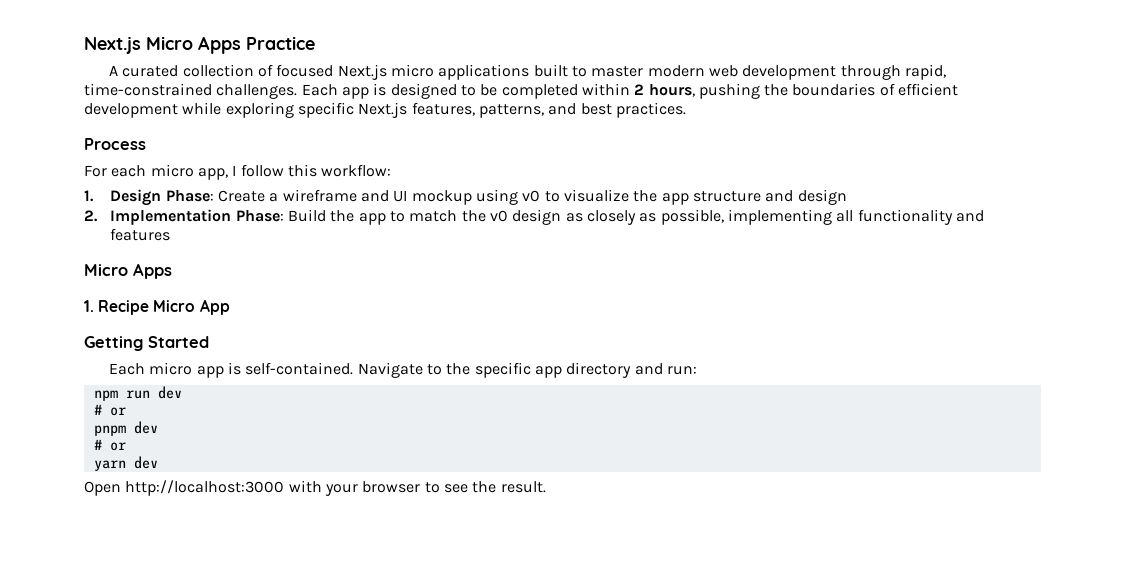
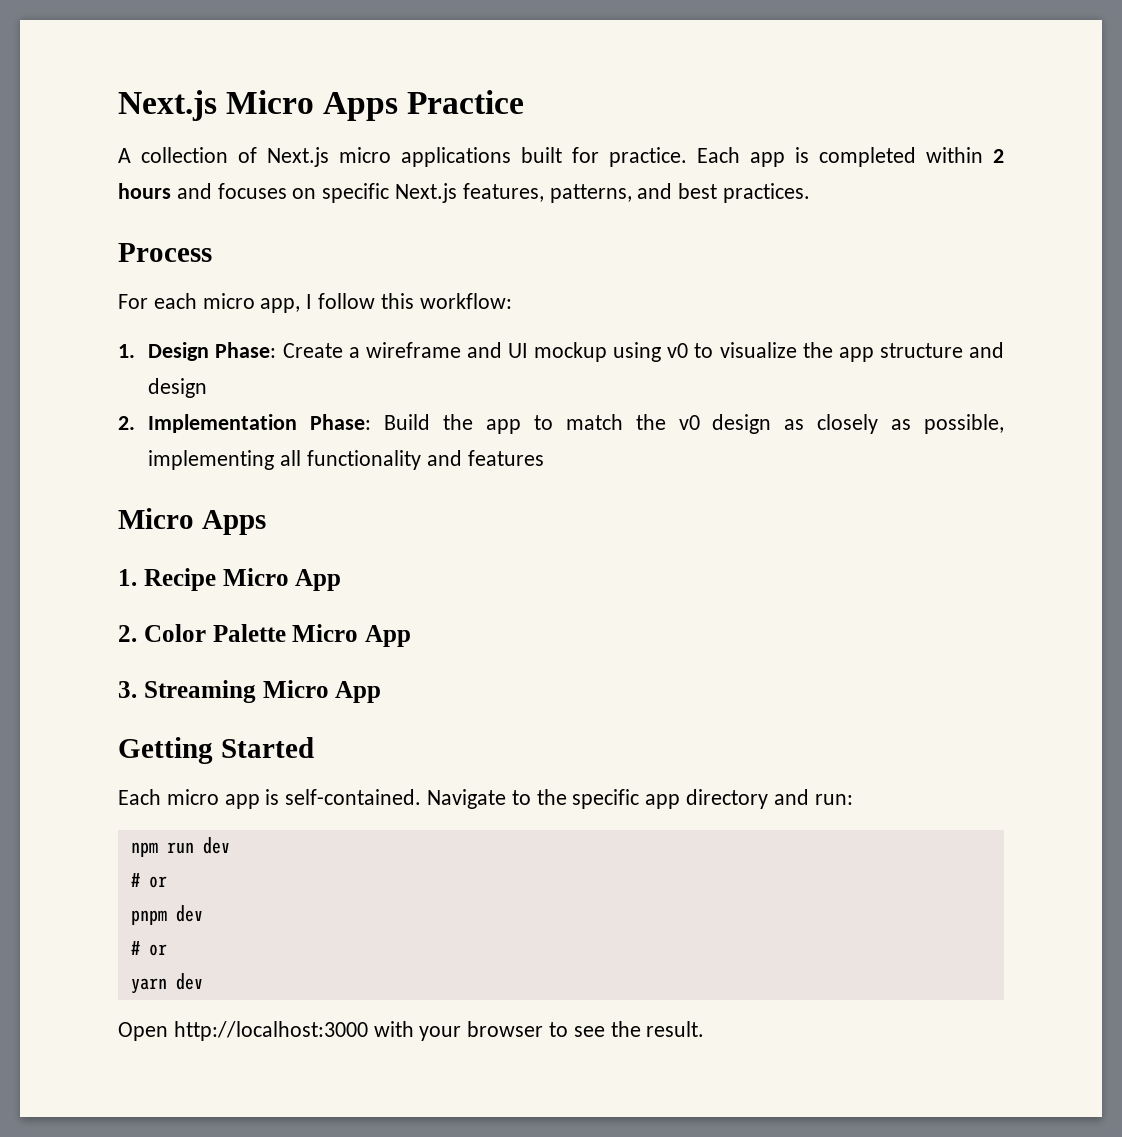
[122,65,179,77] curated -> (131, 155) none
[276,64,334,77] focused -> (257, 155) none
[571,64,946,80] [84,83,959,99] [84,102,294,118] to master modern web development through rapid, time-constrained challenges. Each app is designed to be completed within 2 hours, pushing the boundaries of efficient development while exploring -> [572,147,1004,167] [118,183,317,199] for practice. Each app is completed within 2 hours and focuses on
(230, 307) none -> [118,624,411,647] [118,680,382,703] // 2. Color Palette Micro App // 3. Streaming Micro App

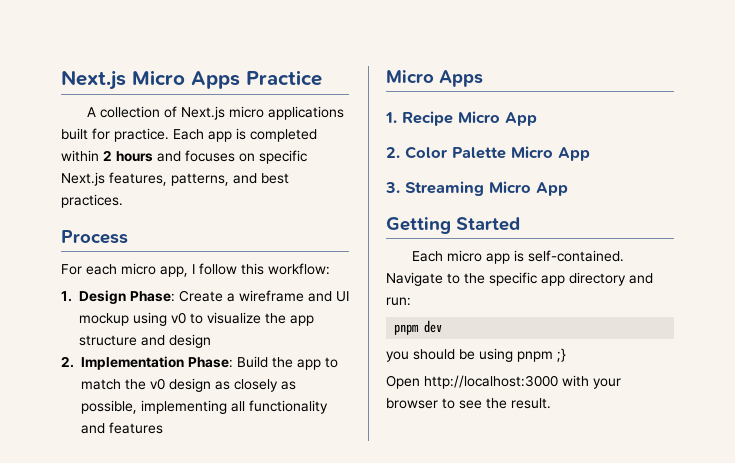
[130,837,230,857] [130,873,167,888] [130,905,203,925] [130,941,167,956] [130,973,203,994] npm run dev // # or // pnpm dev // # or // yarn dev -> [394,320,443,335] [386,348,566,362] pnpm dev // you should be using pnpm ;}

